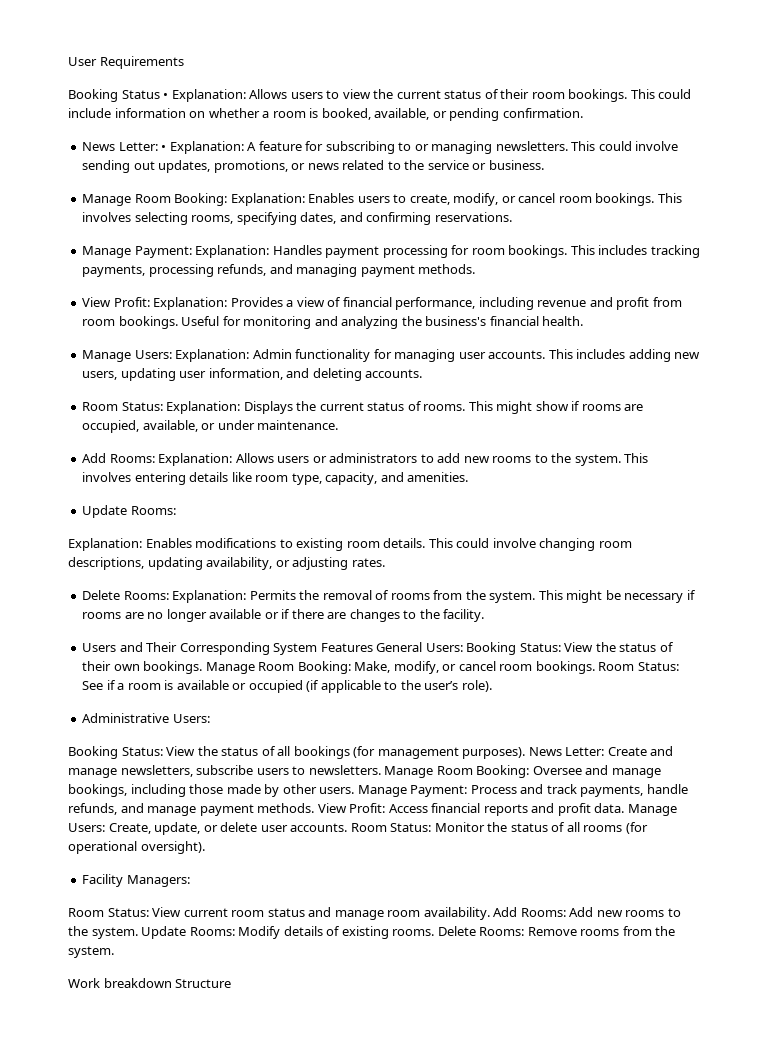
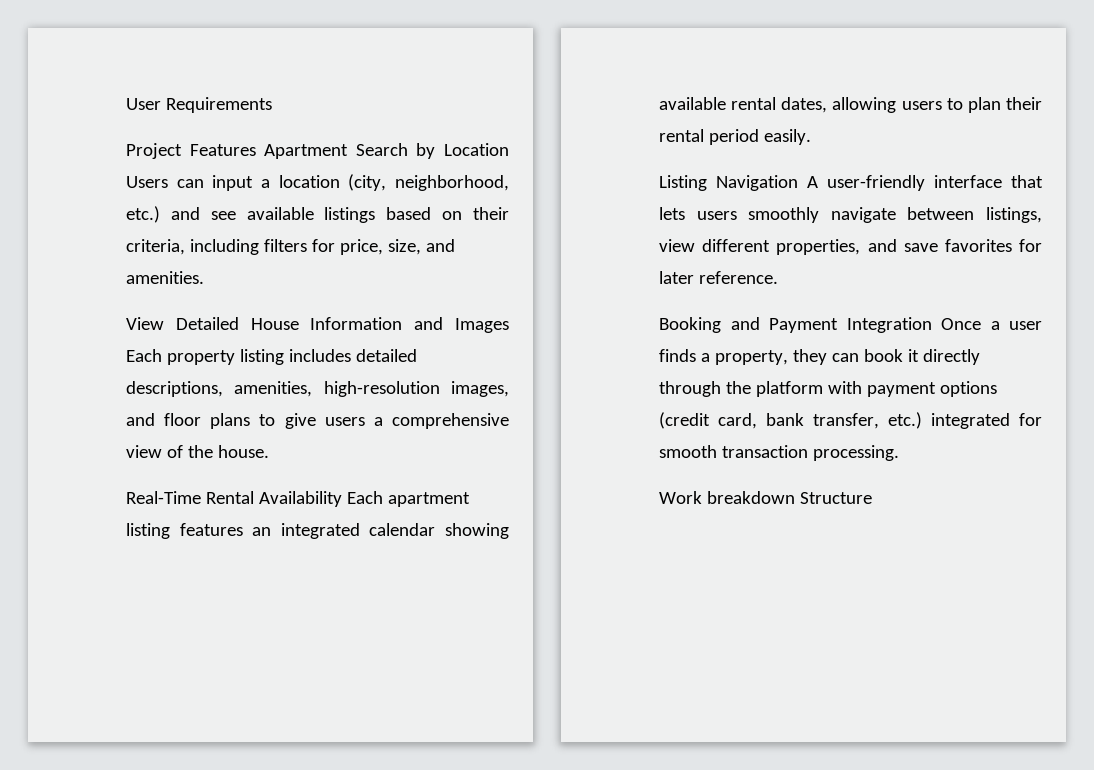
[68,89,692,102] [68,108,583,121] [82,141,679,154] [82,160,544,173] [82,193,682,206] [82,212,512,225] [82,245,700,258] [82,264,476,277] [82,297,682,310] [82,316,584,329] [82,349,701,362] [82,368,423,381] [82,401,644,414] [82,420,339,433] [82,453,649,466] [82,472,469,485] [82,505,176,518] [68,538,632,551] [68,557,385,570] [82,590,696,603] [82,609,485,622] [82,642,674,655] [82,661,679,674] [82,680,492,693] [82,713,210,723] [68,746,674,759] [68,765,661,778] [68,784,688,797] [68,803,677,816] [68,822,648,835] [68,841,205,854] [82,874,190,887] [68,907,681,920] [68,926,676,939] [68,946,114,958] Booking Status • Explanation: Allows users to view the current status of their room bookings. This could include information on whether a room is booked, available, or pending confirmation. // News Letter: • Explanation: A feature for subscribing to or managing newsletters. This could involve sending out updates, promotions, or news related to the service or business. // Manage Room Booking: Explanation: Enables users to create, modify, or cancel room bookings. This involves selecting rooms, specifying dates, and confirming reservations. // Manage Payment: Explanation: Handles payment processing for room bookings. This includes tracking payments, processing refunds, and managing payment methods. // View Profit: Explanation: Provides a view of financial performance, including revenue and profit from room bookings. Useful for monitoring and analyzing the business's financial health. // Manage Users: Explanation: Admin functionality for managing user accounts. This includes adding new users, updating user information, and deleting accounts. // Room Status: Explanation: Displays the current status of rooms. This might show if rooms are occupied, available, or under maintenance. // Add Rooms: Explanation: Allows users or administrators to add new rooms to the system. This involves entering details like room type, capacity, and amenities. // Update Rooms: // Explanation: Enables modifications to existing room details. This could involve changing room descriptions, updating availability, or adjusting rates. // Delete Rooms: Explanation: Permits the removal of rooms from the system. This might be necessary if rooms are no longer available or if there are changes to the facility. // Users and Their Corresponding System Features General Users: Booking Status: View the status of their own bookings. Manage Room Booking: Make, modify, or cancel room bookings. Room Status: See if a room is available or occupied (if applicable to the user’s role). // Administrative Users: // Booking Status: View the status of all bookings (for management purposes). News Letter: Create and manage newsletters, subscribe users to newsletters. Manage Room Booking: Oversee and manage bookings, including those made by other users. Manage Payment: Process and track payments, handle refunds, and manage payment methods. View Profit: Access financial reports and profit data. Manage Users: Create, update, or delete user accounts. Room Status: Monitor the status of all rooms (for operational oversight). // Facility Managers: // Room Status: View current room status and manage room availability. Add Rooms: Add new rooms to the system. Update Rooms: Modify details of existing rooms. Delete Rooms: Remove rooms from the system. -> [126,143,509,159] [126,174,509,191] [126,206,510,223] [126,239,455,255] [126,271,204,284] [126,317,509,333] [126,349,417,365] [126,381,509,397] [126,413,509,429] [126,445,269,458] [126,491,470,507] [126,523,509,539] [659,97,1042,113] [659,129,811,145] [659,175,1043,191] [659,207,1042,223] [659,239,1042,255] [659,271,778,284] [659,317,1042,333] [659,349,980,365] [659,381,997,397] [659,412,1042,429] [659,445,899,461] Project Features Apartment Search by Location Users can input a location (city, neighborhood, etc.) and see available listings based on their criteria, including filters for price, size, and amenities. // View Detailed House Information and Images Each property listing includes detailed descriptions, amenities, high-resolution images, and floor plans to give users a comprehensive view of the house. // Real-Time Rental Availability Each apartment listing features an integrated calendar showing available rental dates, allowing users to plan their rental period easily. // Listing Navigation A user-friendly interface that lets users smoothly navigate between listings, view different properties, and save favorites for later reference. // Booking and Payment Integration Once a user finds a property, they can book it directly through the platform with payment options (credit card, bank transfer, etc.) integrated for smooth transaction processing.

